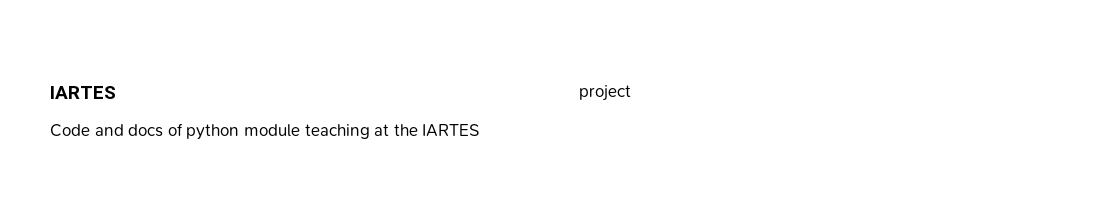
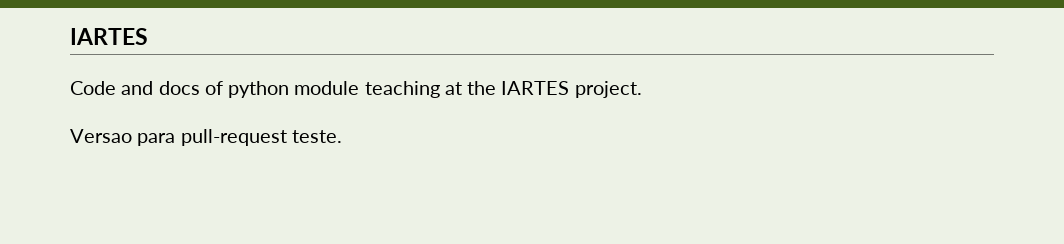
[579,85,631,101] project -> [574,81,642,98] [70,129,342,146] project. // Versao para pull-request teste.

